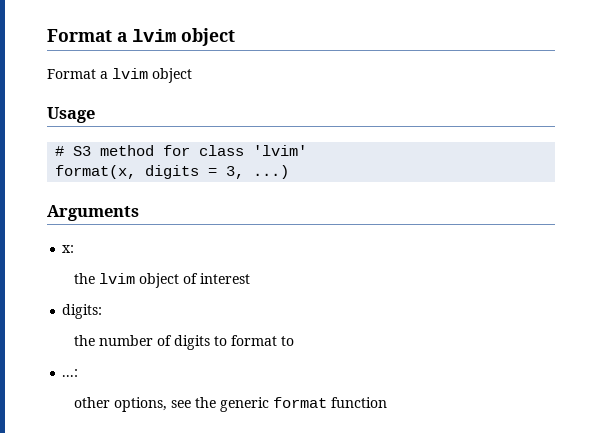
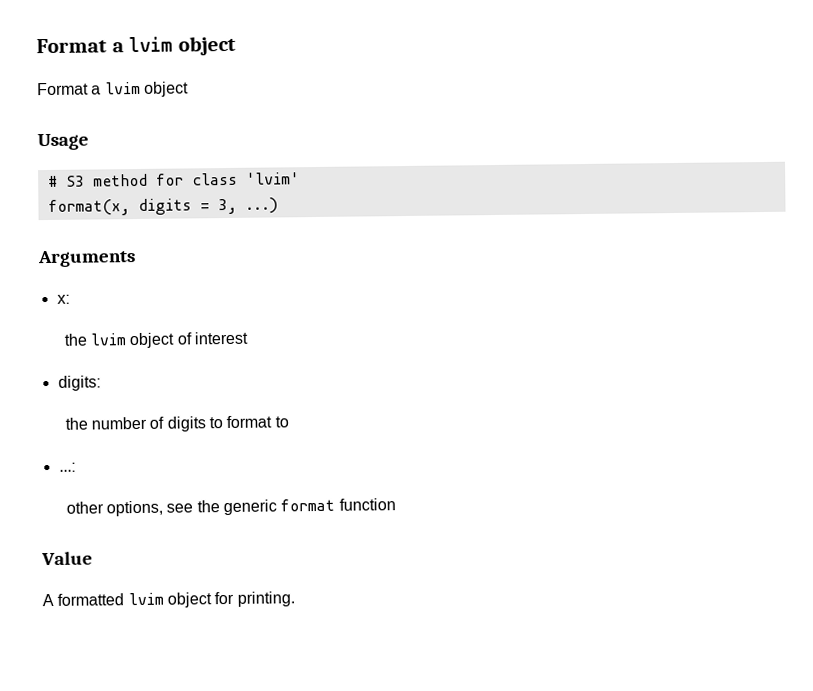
(388, 402) none -> [41,551,93,566] [42,591,295,608] // Value // A formatted lvim object for printing.

